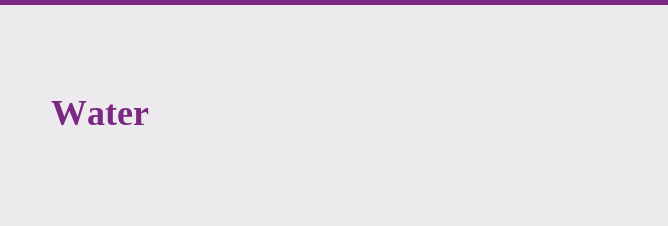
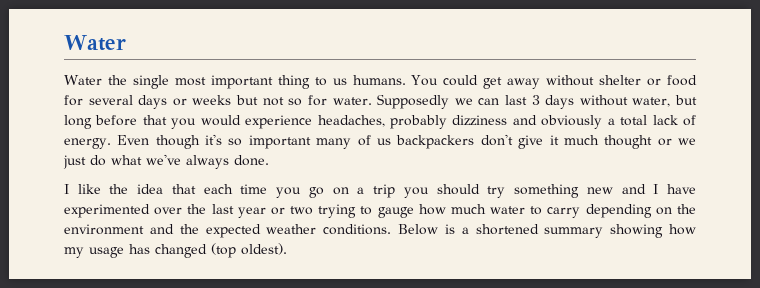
[51,101,149,125] Water -> [64,35,126,51] [64,75,697,89] [64,94,697,109] [64,115,697,129] [64,134,696,149] [63,154,269,169] [64,184,696,198] [64,204,696,218] [64,224,696,238] [64,243,287,258] Water // Water the single most important thing to us humans. You could get away without shelter or food for several days or weeks but not so for water. Supposedly we can last 3 days without water, but long before that you would experience headaches, probably dizziness and obviously a total lack of energy. Even though it's so important many of us backpackers don't give it much thought or we just do what we've always done. // I like the idea that each time you go on a trip you should try something new and I have experimented over the last year or two trying to gauge how much water to carry depending on the environment and the expected weather conditions. Below is a shortened summary showing how my usage has changed (top oldest).

